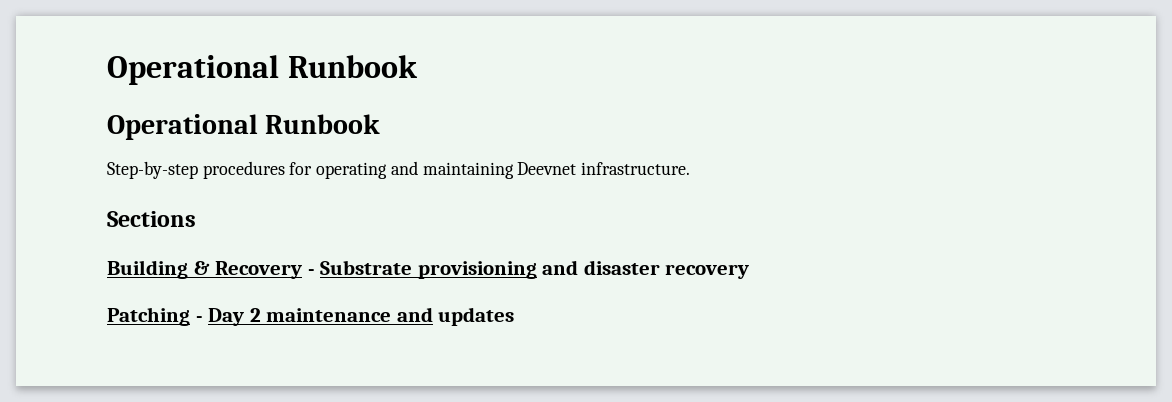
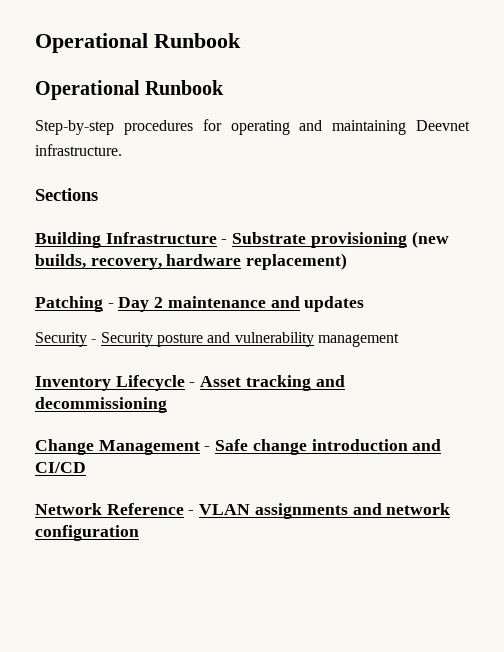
[193,261,303,279] & Recovery -> [105,232,217,244] Infrastructure
[542,260,750,279] and disaster recovery -> [411,231,449,248] [35,253,348,270] (new builds, recovery, hardware replacement)
(515, 316) none -> [35,332,399,347] [35,375,345,391] [35,397,167,413] [35,439,442,455] [35,462,86,473] [35,503,451,519] [35,525,139,541] // Security - Security posture and vulnerability management // Inventory Lifecycle - Asset tracking and decommissioning // Change Management - Safe change introduction and CI/CD // Network Reference - VLAN assignments and network configuration

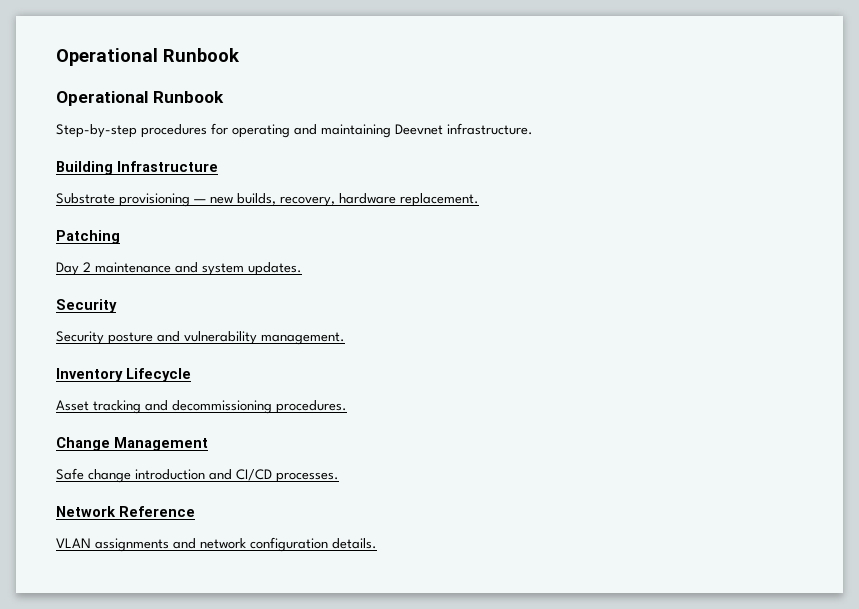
[35,188,98,201] // Sections -> (533, 129) none
[221,239,228,244] - -> (218, 166) //
[411,231,449,248] (new -> [194,196,233,204] — new
[246,253,348,270] replacement) -> [400,193,479,207] replacement.
[107,303,114,308] - -> (120, 237) //
[304,296,365,312] [35,332,97,347] updates // Security - -> [202,262,302,276] [56,299,117,313] system updates. // Security //
[317,333,399,347] management -> [261,332,345,345] management.
[189,382,196,387] - -> (191, 375) //
(167, 405) none -> [276,400,347,414] procedures.
[204,446,211,451] - -> (208, 444) //
(86, 467) none -> [276,472,339,483] processes.
[188,510,195,515] - -> (195, 511) //
(139, 533) none -> [332,538,377,549] details.

